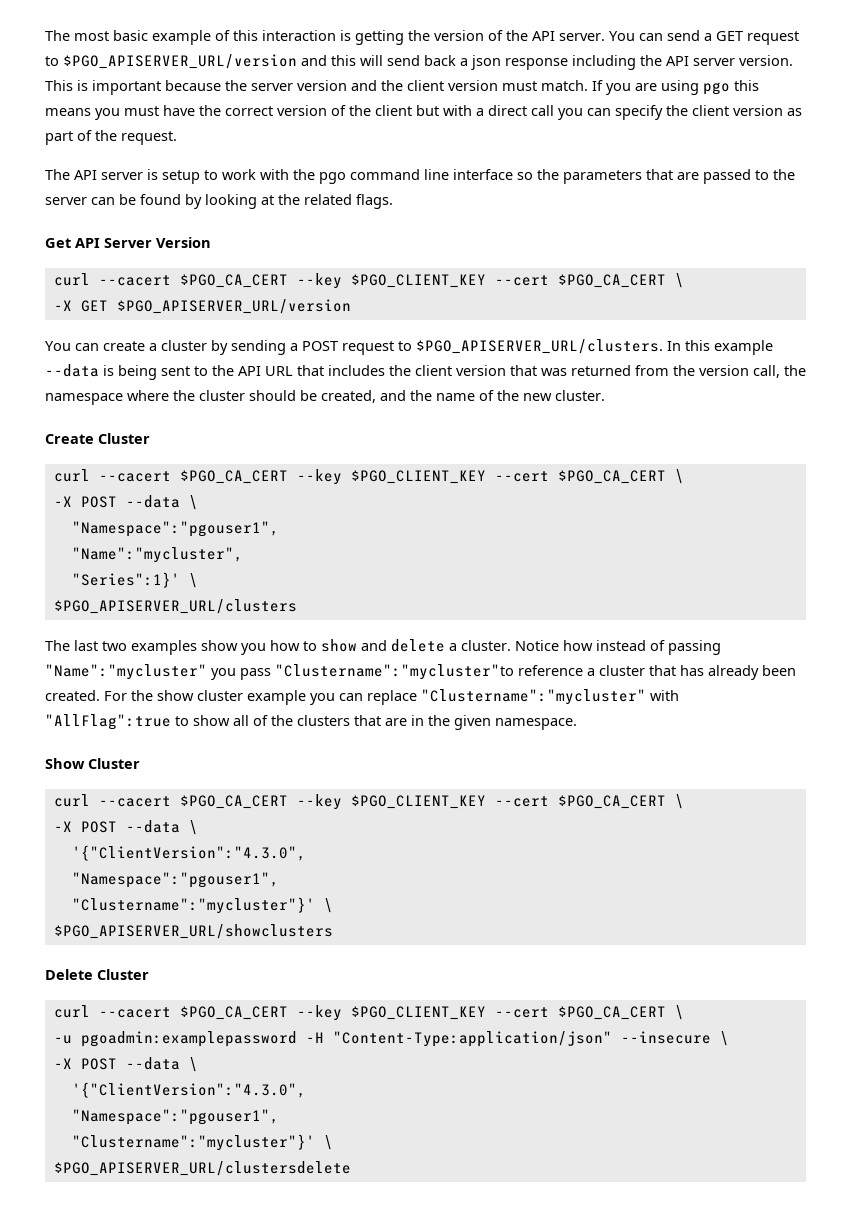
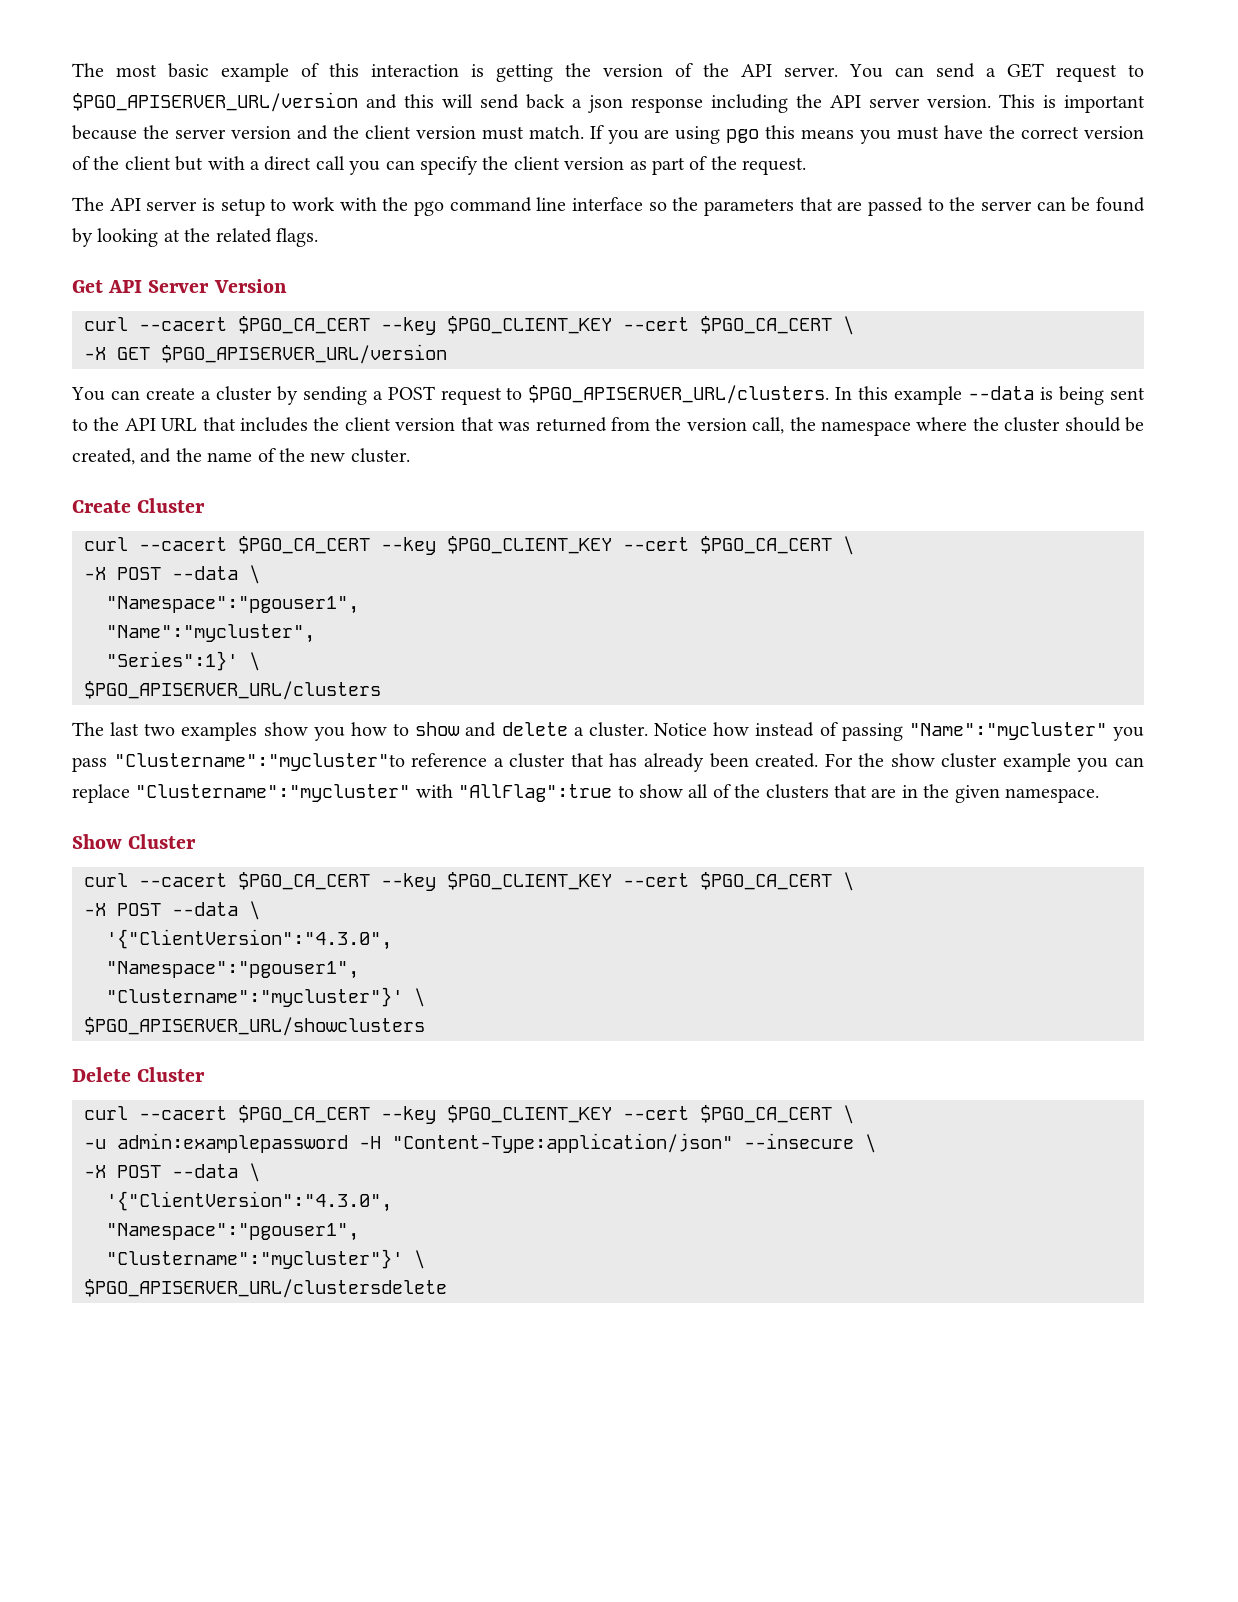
[80,1031,297,1047] pgoadmin:examplepassword -> [117,1133,348,1153] admin:examplepassword

